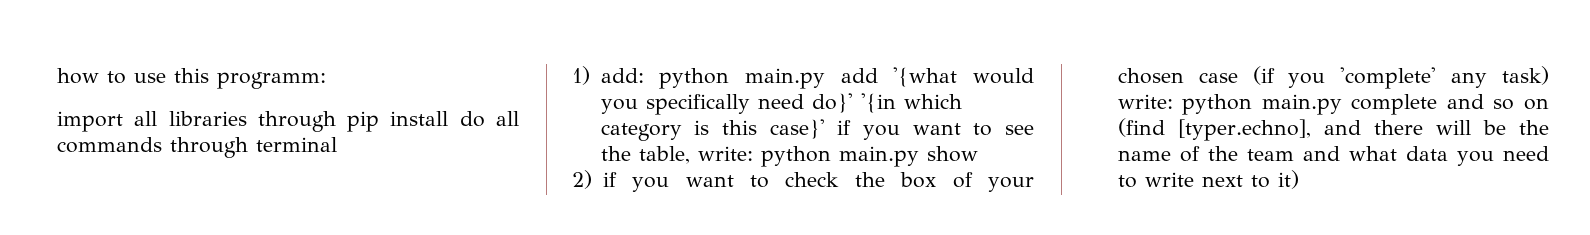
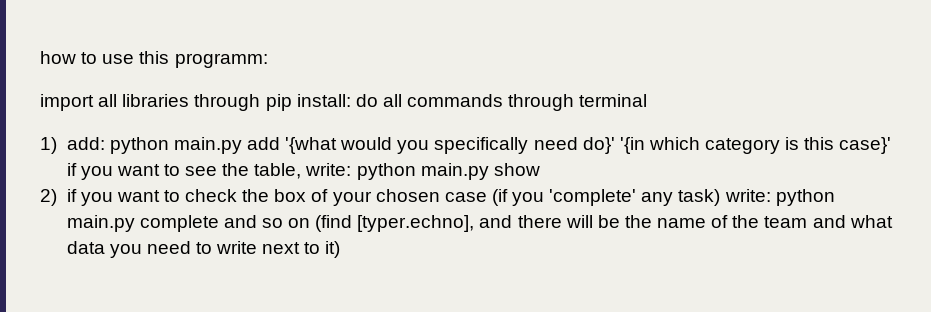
[390,111,449,126] install -> [296,94,351,107] install:

